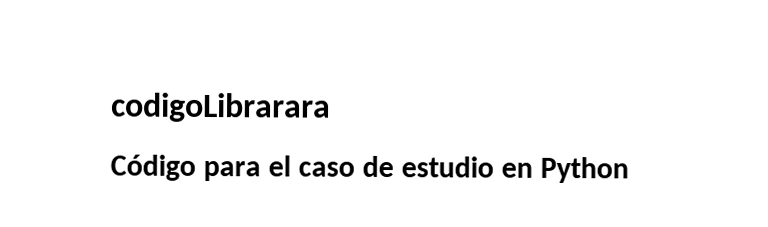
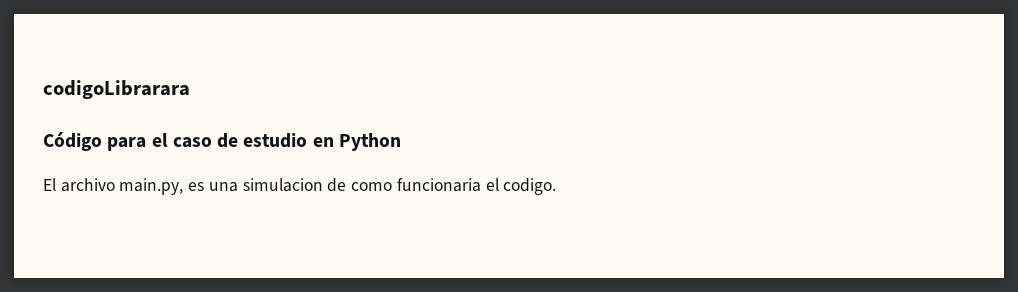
(629, 170) none -> [43,178,557,195] // El archivo main.py, es una simulacion de como funcionaria el codigo.

